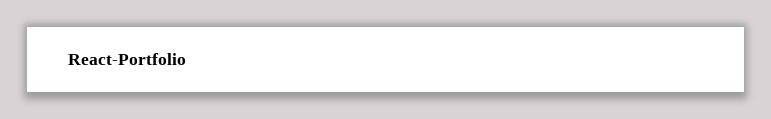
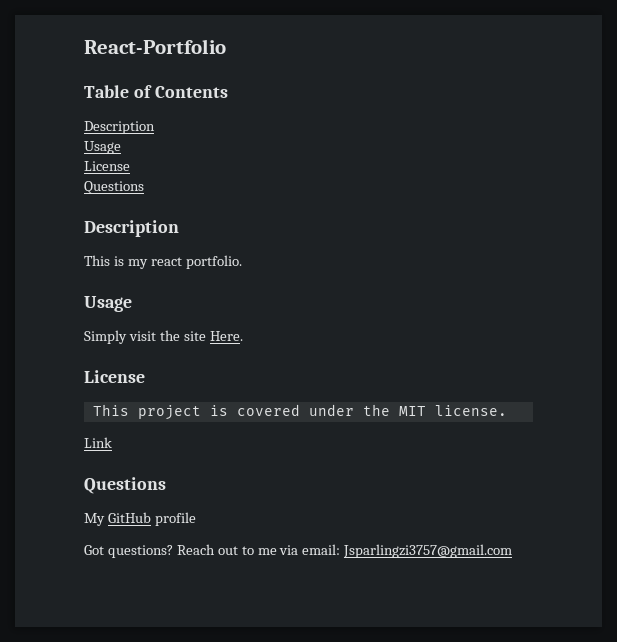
(186, 59) none -> [84,85,228,98] [84,121,155,134] [84,141,121,154] [84,161,130,171] [84,181,144,194] [84,220,179,237] [84,255,242,269] [84,296,132,312] [84,330,243,344] [84,370,145,383] [92,404,507,420] [84,437,112,448] [84,477,166,494] [84,512,196,526] [84,544,513,558] // Table of Contents // Description // Usage // License // Questions // Description // This is my react portfolio. // Usage // Simply visit the site Here. // License // This project is covered under the MIT license. // Link // Questions // My GitHub profile // Got questions? Reach out to me via email: Jsparlingzi3757@gmail.com

